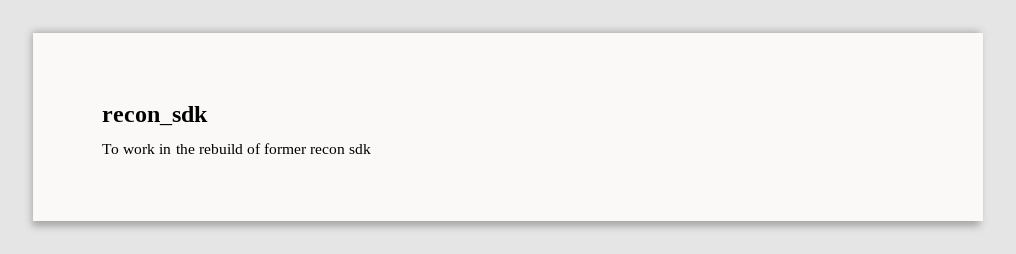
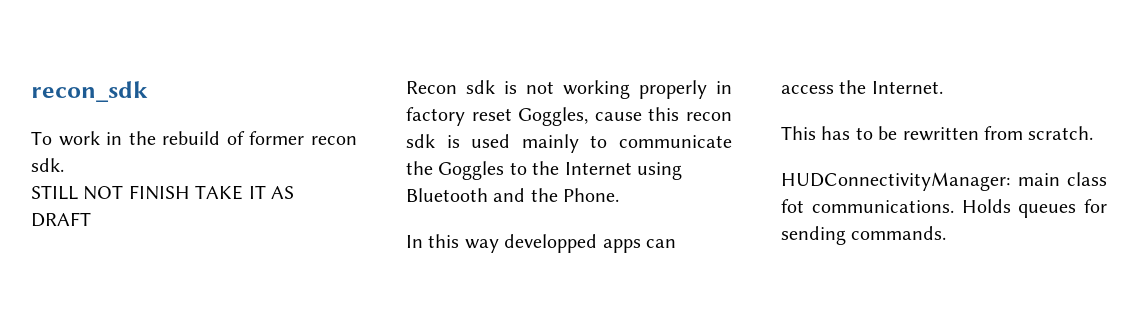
[349,144,372,154] sdk -> [31,158,64,172] [31,185,294,200] [31,212,91,227] [406,80,732,99] [406,107,732,126] [406,134,732,153] [406,161,682,180] [406,188,620,202] [406,234,676,253] [781,80,943,94] [781,126,1094,141] [781,172,1107,191] [781,199,1107,218] [781,226,947,245] sdk. // STILL NOT FINISH TAKE IT AS DRAFT // Recon sdk is not working properly in factory reset Goggles, cause this recon sdk is used mainly to communicate the Goggles to the Internet using Bluetooth and the Phone. // In this way developped apps can access the Internet. // This has to be rewritten from scratch. // HUDConnectivityManager: main class fot communications. Holds queues for sending commands.

